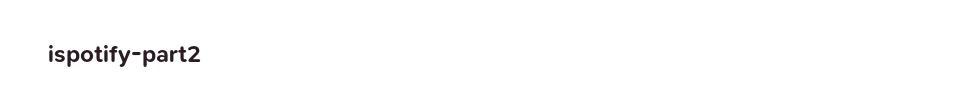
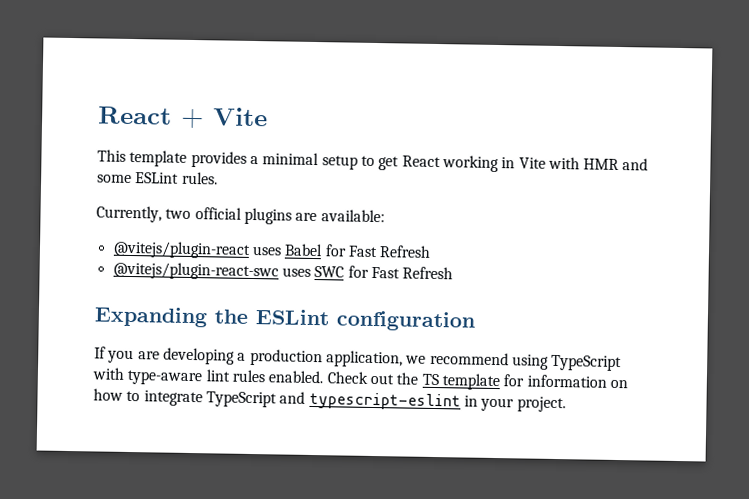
[48,45,201,67] ispotify-part2 -> [98,106,268,129] [97,149,649,173] [97,171,218,185] [96,205,385,225] [112,240,432,259] [112,261,454,281] [94,306,475,332] [94,346,623,372] [92,367,628,391] [93,388,566,413] React + Vite // This template provides a minimal setup to get React working in Vite with HMR and some ESLint rules. // Currently, two official plugins are available: // @vitejs/plugin-react uses Babel for Fast Refresh // @vitejs/plugin-react-swc uses SWC for Fast Refresh // Expanding the ESLint configuration // If you are developing a production application, we recommend using TypeScript with type-aware lint rules enabled. Check out the TS template for information on how to integrate TypeScript and typescript-eslint in your project.

